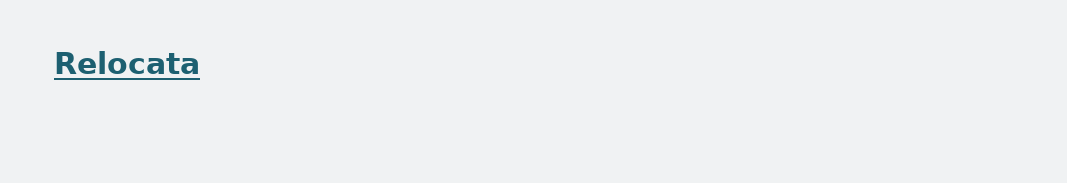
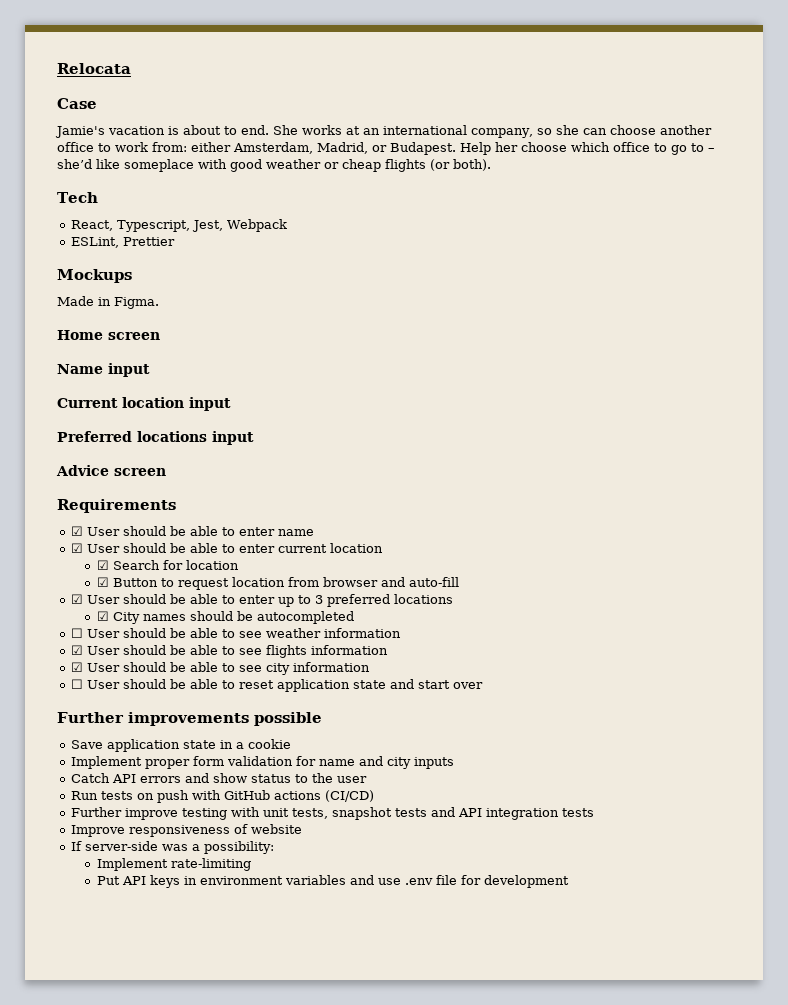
(200, 62) none -> [57,98,97,109] [55,125,712,138] [57,142,715,155] [57,159,491,172] [57,192,98,203] [71,219,288,232] [71,237,176,248] [57,269,132,283] [57,296,159,309] [57,330,160,340] [57,363,150,377] [57,397,231,411] [57,431,254,445] [56,465,166,476] [57,499,176,513] [71,526,315,536] [71,543,384,553] [97,560,240,570] [97,577,460,590] [71,594,454,607] [97,611,355,624] [71,628,402,638] [71,645,389,658] [71,662,371,675] [71,679,484,692] [57,712,322,726] [71,739,292,752] [71,756,455,769] [71,773,368,783] [71,790,375,803] [71,807,595,820] [71,824,303,837] [71,841,275,854] [97,858,252,871] [97,875,570,888] // Case // Jamie's vacation is about to end. She works at an international company, so she can choose another office to work from: either Amsterdam, Madrid, or Budapest. Help her choose which office to go to – she’d like someplace with good weather or cheap flights (or both). // Tech // React, Typescript, Jest, Webpack // ESLint, Prettier // Mockups // Made in Figma. // Home screen // Name input // Current location input // Preferred locations input // Advice screen // Requirements // ☑ User should be able to enter name // ☑ User should be able to enter current location // ☑ Search for location // ☑ Button to request location from browser and auto-fill // ☑ User should be able to enter up to 3 preferred locations // ☑ City names should be autocompleted // ☐ User should be able to see weather information // ☑ User should be able to see flights information // ☑ User should be able to see city information // ☐ User should be able to reset application state and start over // Further improvements possible // Save application state in a cookie // Implement proper form validation for name and city inputs // Catch API errors and show status to the user // Run tests on push with GitHub actions (CI/CD) // Further improve testing with unit tests, snapshot tests and API integration tests // Improve responsiveness of website // If server-side was a possibility: // Implement rate-limiting // Put API keys in environment variables and use .env file for development

